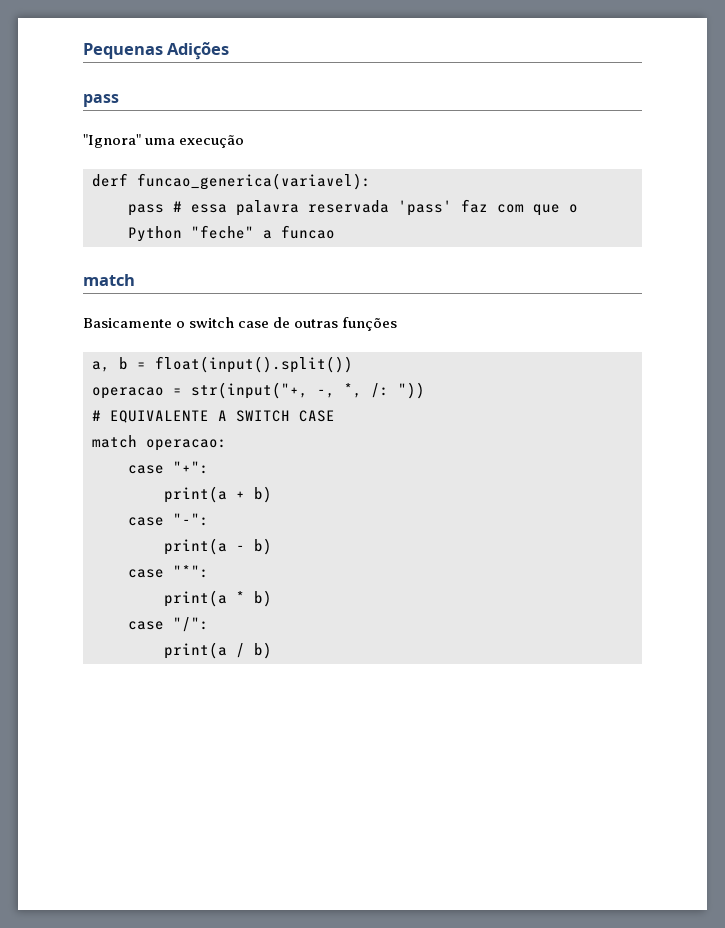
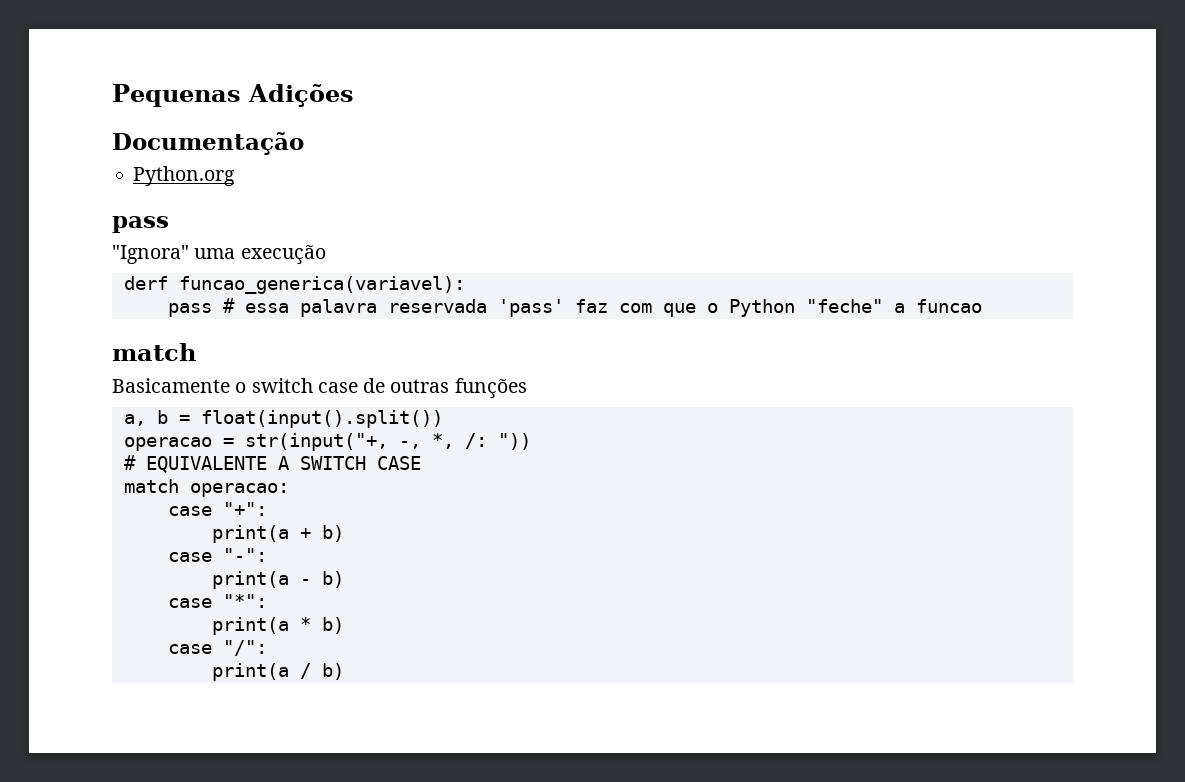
(230, 51) none -> [112,132,304,155] [133,166,236,186] // Documentação // Python.org

